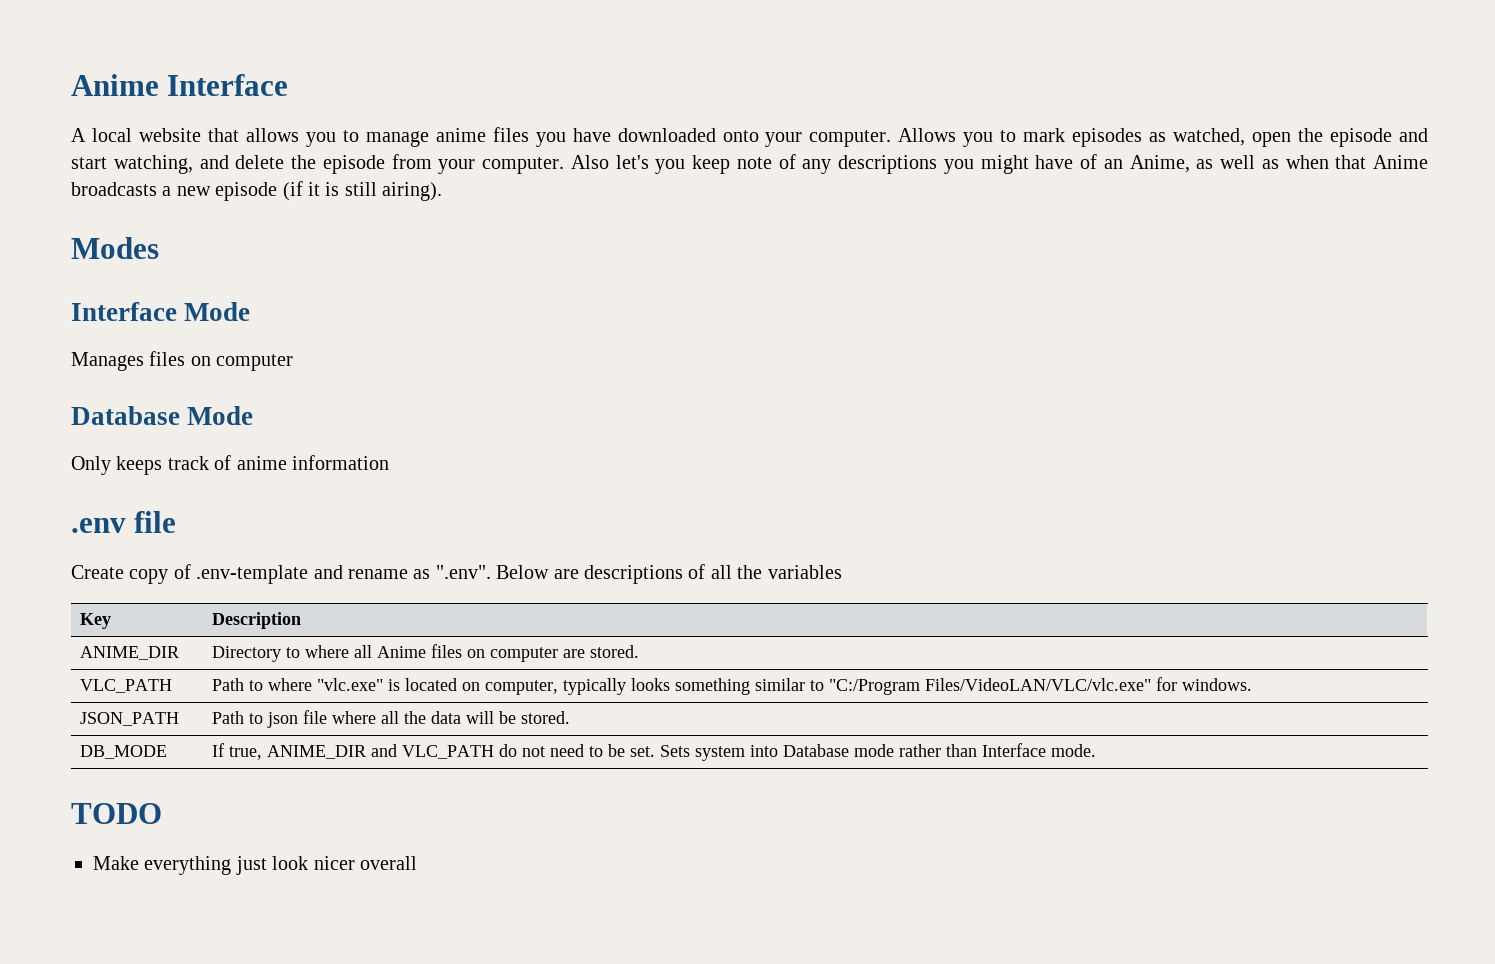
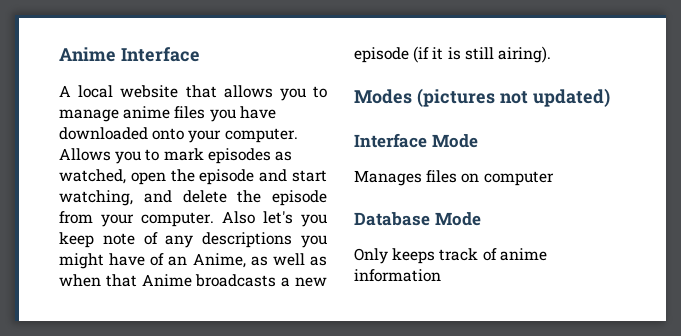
(159, 248) none -> [416,88,610,107] (pictures not updated)
[71,511,177,533] [71,564,842,584] [79,613,111,629] [211,612,301,629] [79,646,179,660] [211,644,639,662] [79,679,172,693] [211,677,1252,695] [79,712,179,726] [211,710,570,728] [79,745,167,759] [211,743,1096,761] [71,803,162,824] [93,856,417,875] // .env file // Create copy of .env-template and rename as ".env". Below are descriptions of all the variables // Key | Description // ANIME_DIR | Directory to where all Anime files on computer are stored. // VLC_PATH | Path to where "vlc.exe" is located on computer, typically looks something similar to "C:/Program Files/VideoLAN/VLC/vlc.exe" for windows. // JSON_PATH | Path to json file where all the data will be stored. // DB_MODE | If true, ANIME_DIR and VLC_PATH do not need to be set. Sets system into Database mode rather than Interface mode. // TODO // Make everything just look nicer overall -> (441, 275) none

